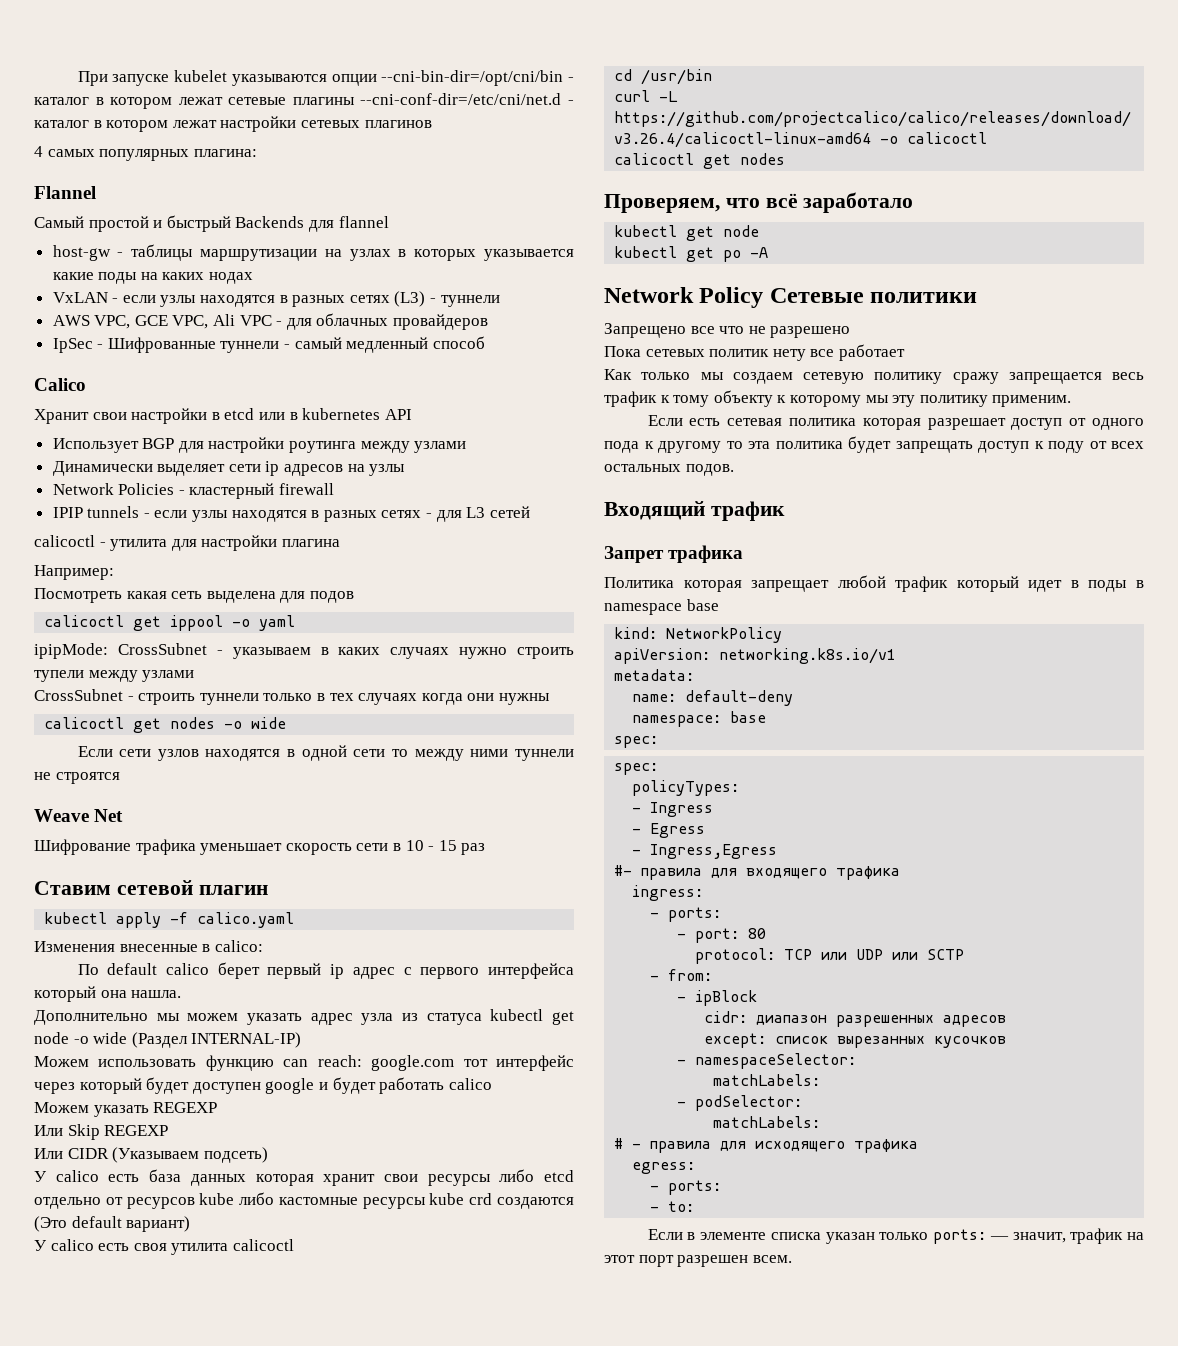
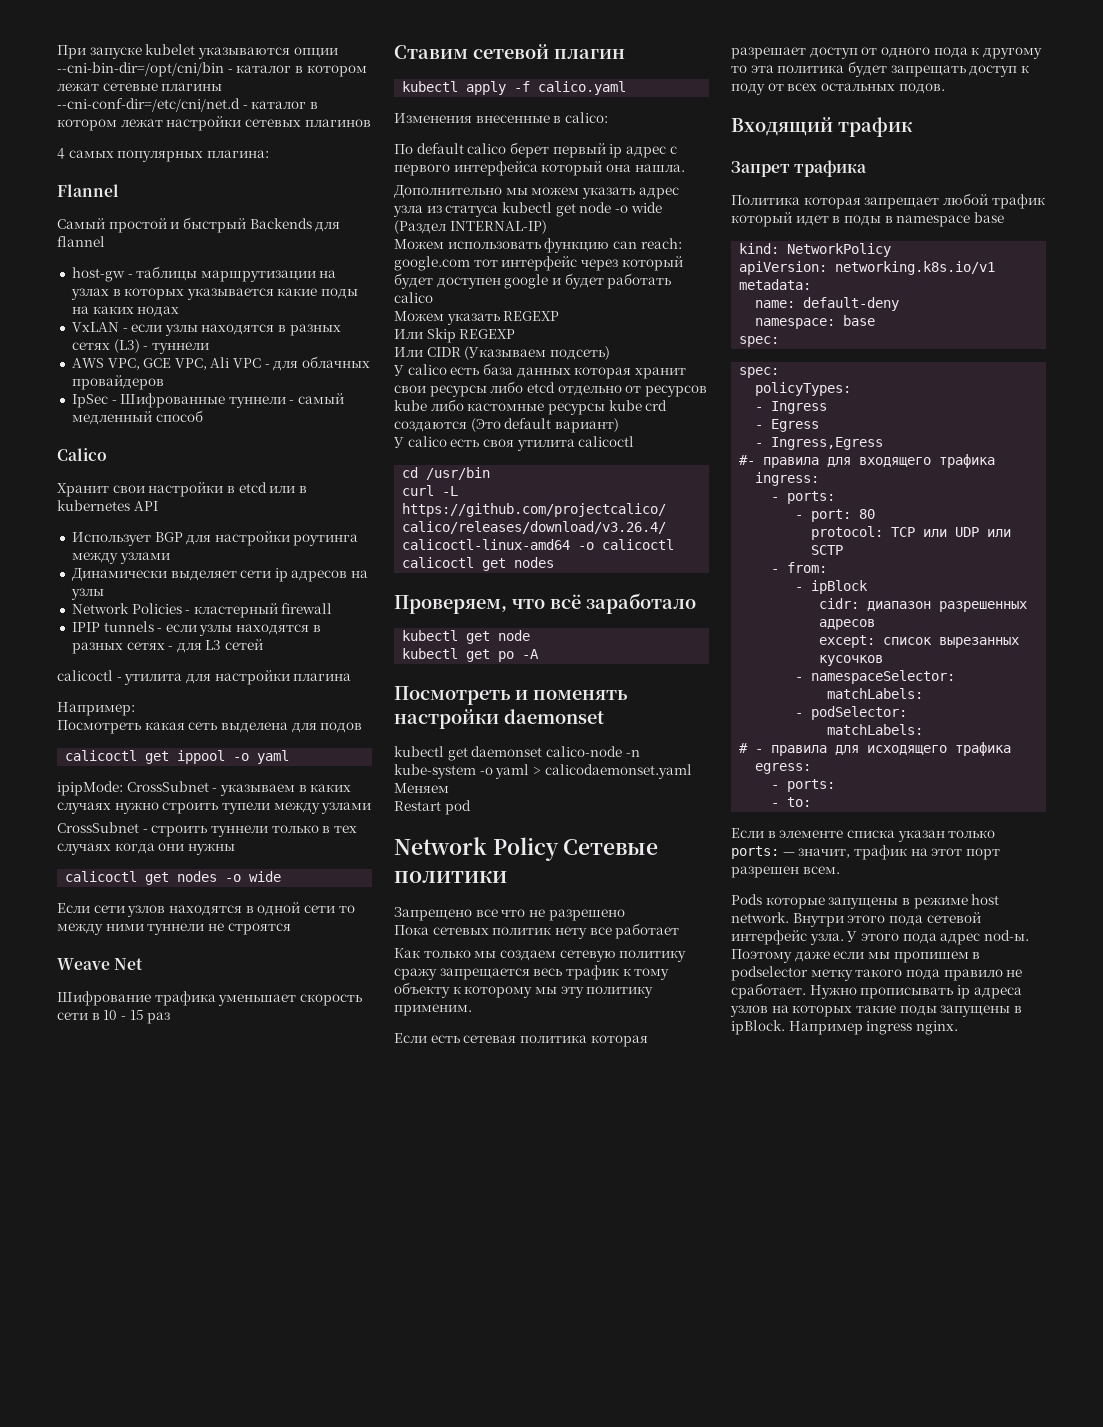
(769, 252) none -> [394,686,627,705] [394,709,604,729] [394,746,640,761] [394,764,692,779] [394,783,449,793] [394,800,471,815] // Посмотреть и поменять настройки daemonset // kubectl get daemonset calico-node -n kube-system -o yaml > calicodaemonset.yaml Меняем // Restart pod
(792, 1259) none -> [731,894,1000,909] [731,912,981,927] [731,930,1029,945] [731,949,981,963] [731,966,1023,981] [731,983,1022,999] [730,1005,1022,1017] [731,1020,958,1035] // Pods которые запущены в режиме host network. Внутри этого пода сетевой интерфейс узла. У этого пода адрес nod-ы. Поэтому даже если мы пропишем в podselector метку такого пода правило не сработает. Нужно прописывать ip адреса узлов на которых такие поды запущены в ipBlock. Например ingress nginx.

